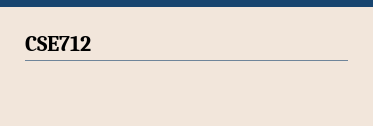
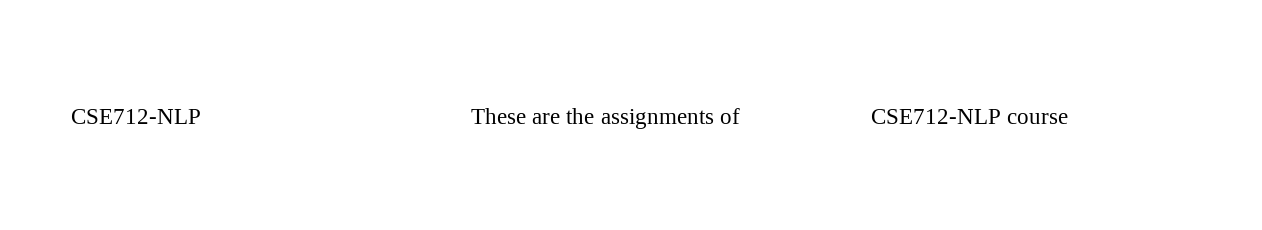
[25,35,91,51] CSE712 -> [71,109,201,124] [471,108,1069,129] CSE712-NLP // These are the assignments of CSE712-NLP course

